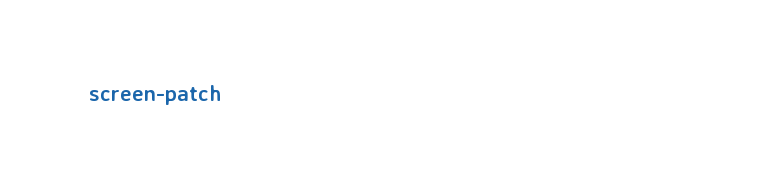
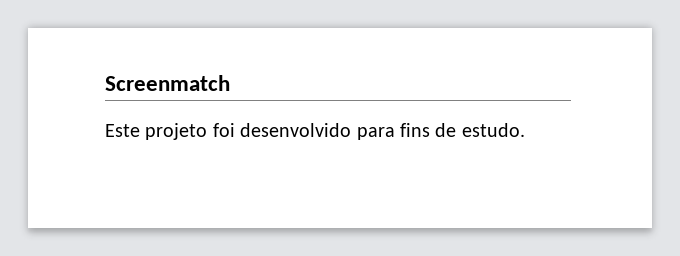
[89,85,221,105] screen-patch -> [105,75,230,91] [105,123,525,140] Screenmatch // Este projeto foi desenvolvido para fins de estudo.

